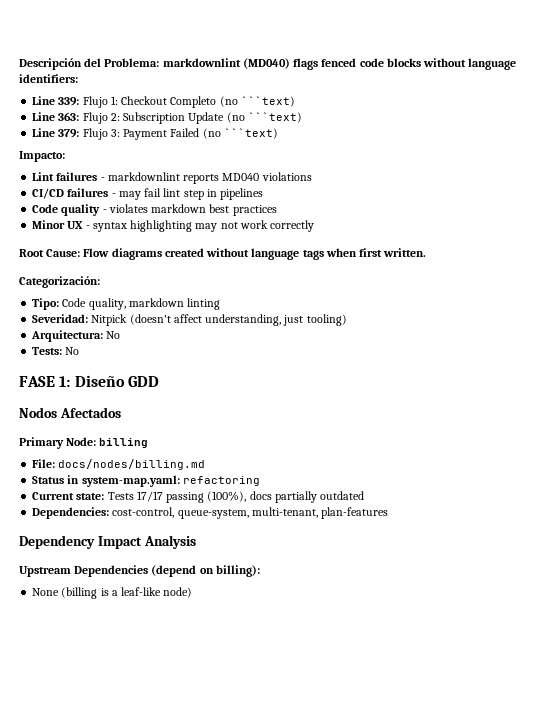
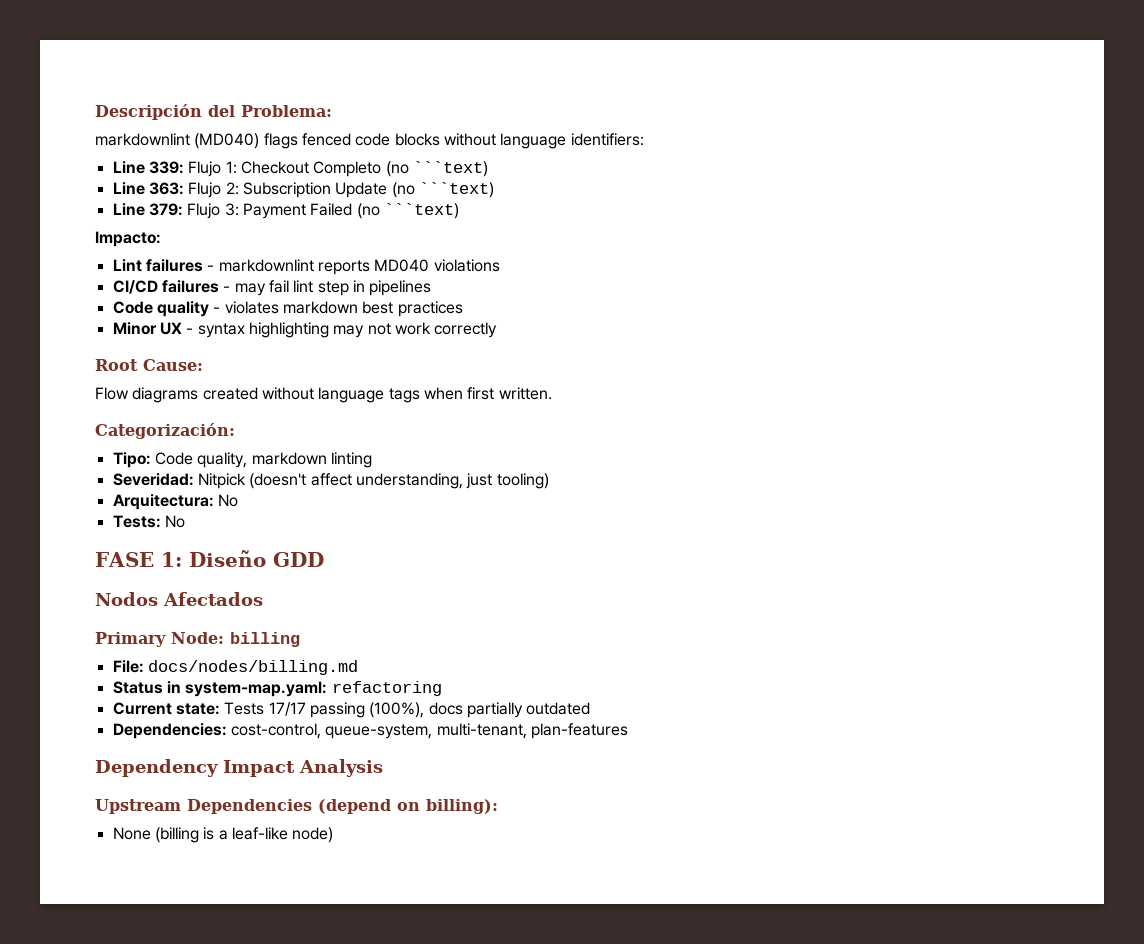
(160, 62) none -> (332, 111) //
(81, 253) none -> (203, 365) //

